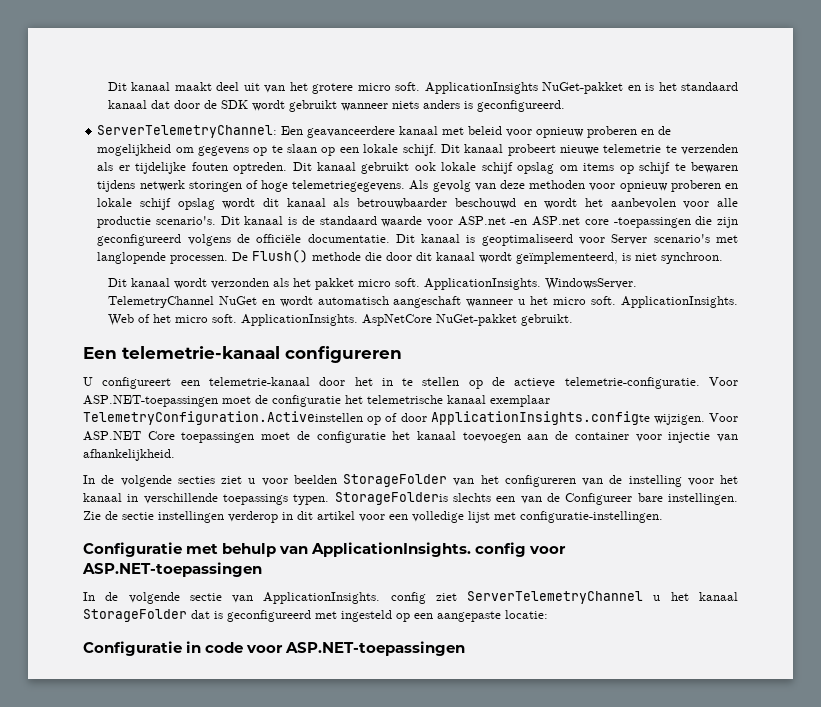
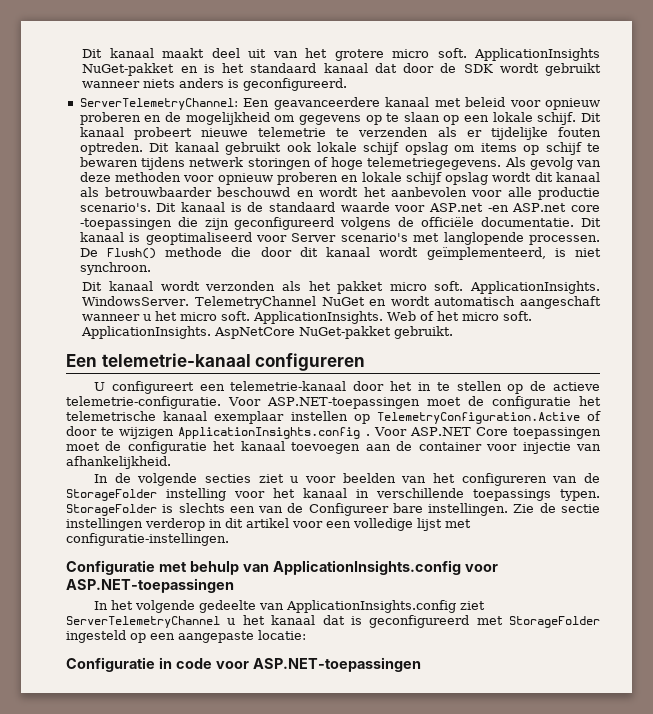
[83,411,705,425] TelemetryConfiguration.Activeinstellen op of door ApplicationInsights.configte wijzigen. -> [290,411,601,424] [66,426,370,439] instellen op TelemetryConfiguration.Active of door te wijzigen ApplicationInsights.config .
[343,474,447,487] StorageFolder -> (396, 478) none
(623, 479) none -> [66,489,157,501] StorageFolder
[334,492,448,505] StorageFolderis -> [66,504,174,516] StorageFolder is
[311,542,527,557] ApplicationInsights. config -> [272,560,461,575] ApplicationInsights.config
[105,592,426,604] de volgende sectie van ApplicationInsights. config -> [110,600,456,613] het volgende gedeelte van ApplicationInsights.config
[83,609,187,622] StorageFolder -> (316, 620) none
(337, 615) none -> [509,616,600,628] StorageFolder

